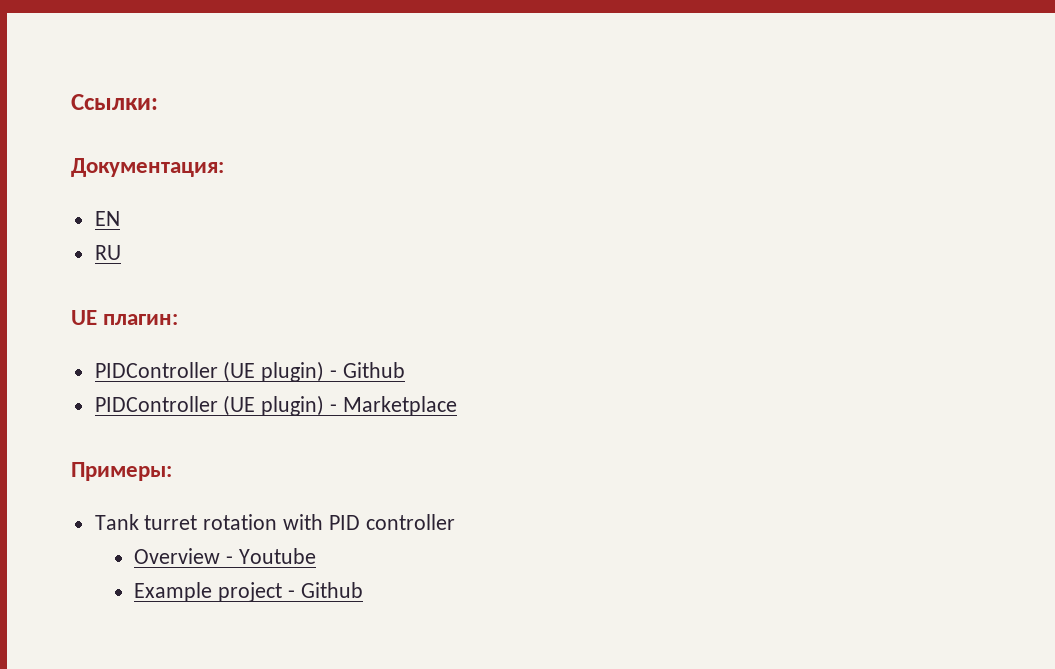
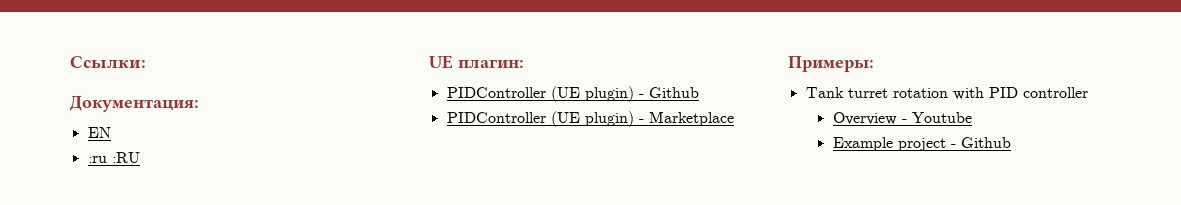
[94,245,121,260] RU -> [87,152,140,163] :ru :RU

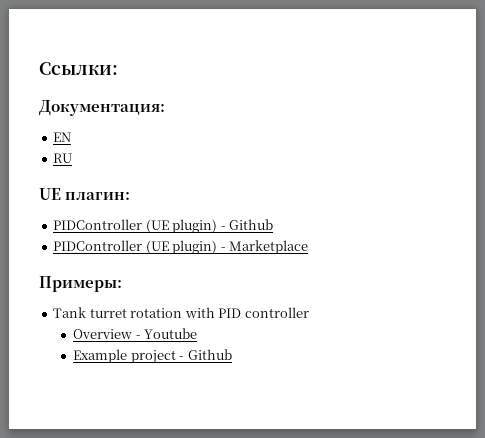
[87,152,140,163] :ru :RU -> [53,153,73,163] RU

